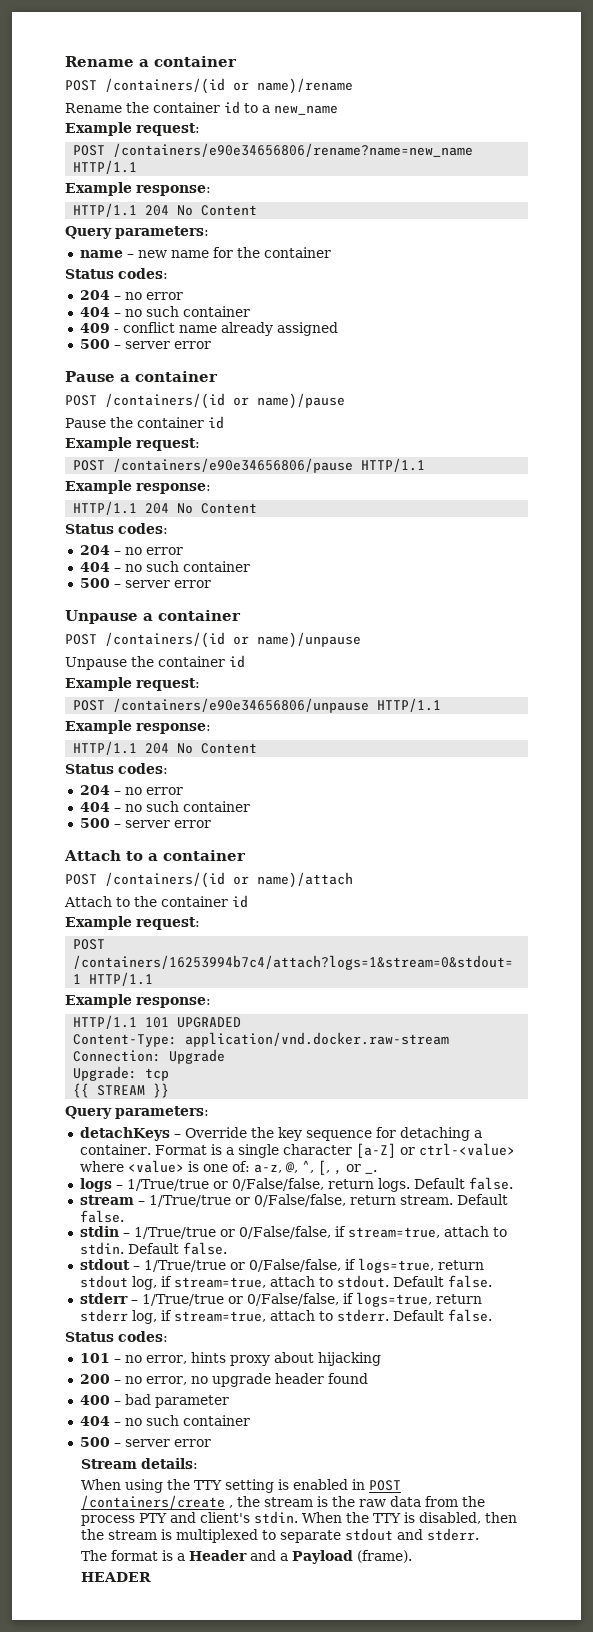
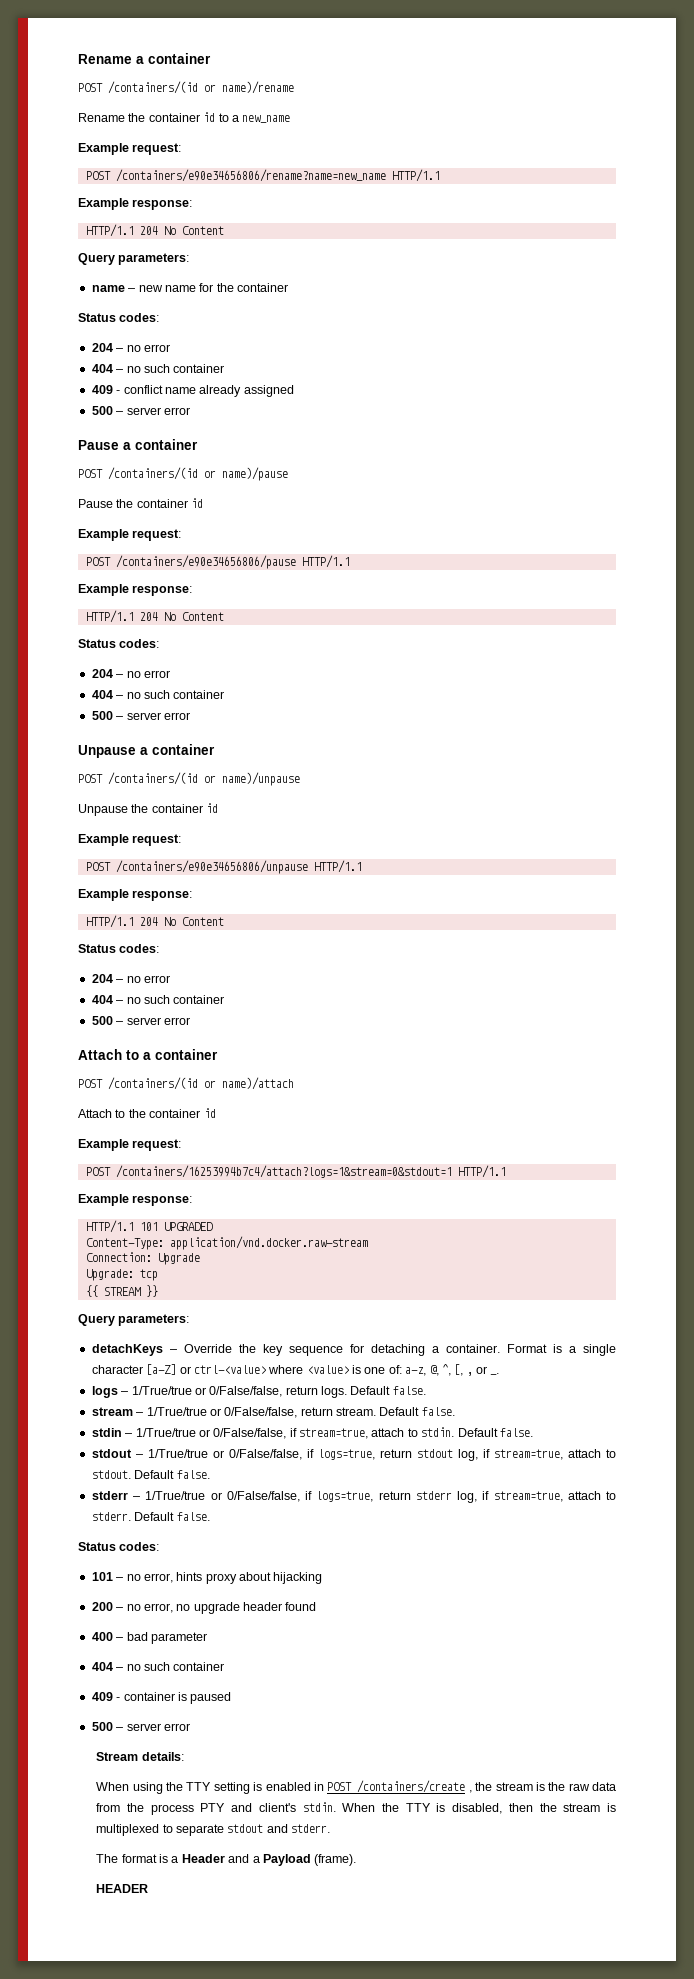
(250, 1420) none -> [91,1692,232,1704] // 409 - container is paused

